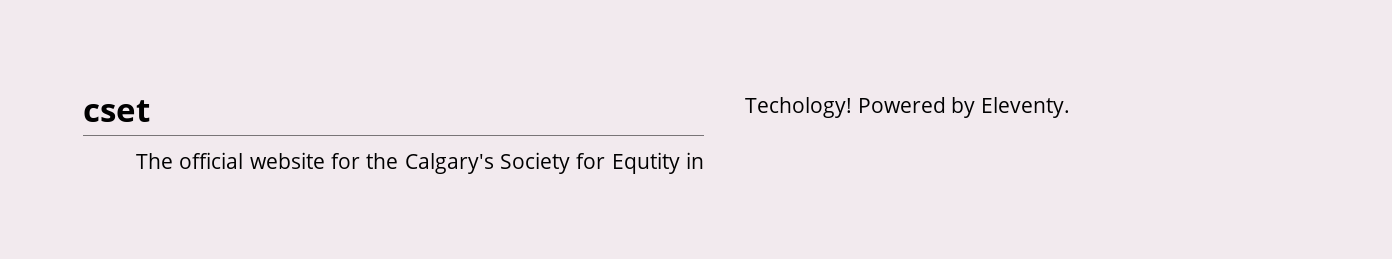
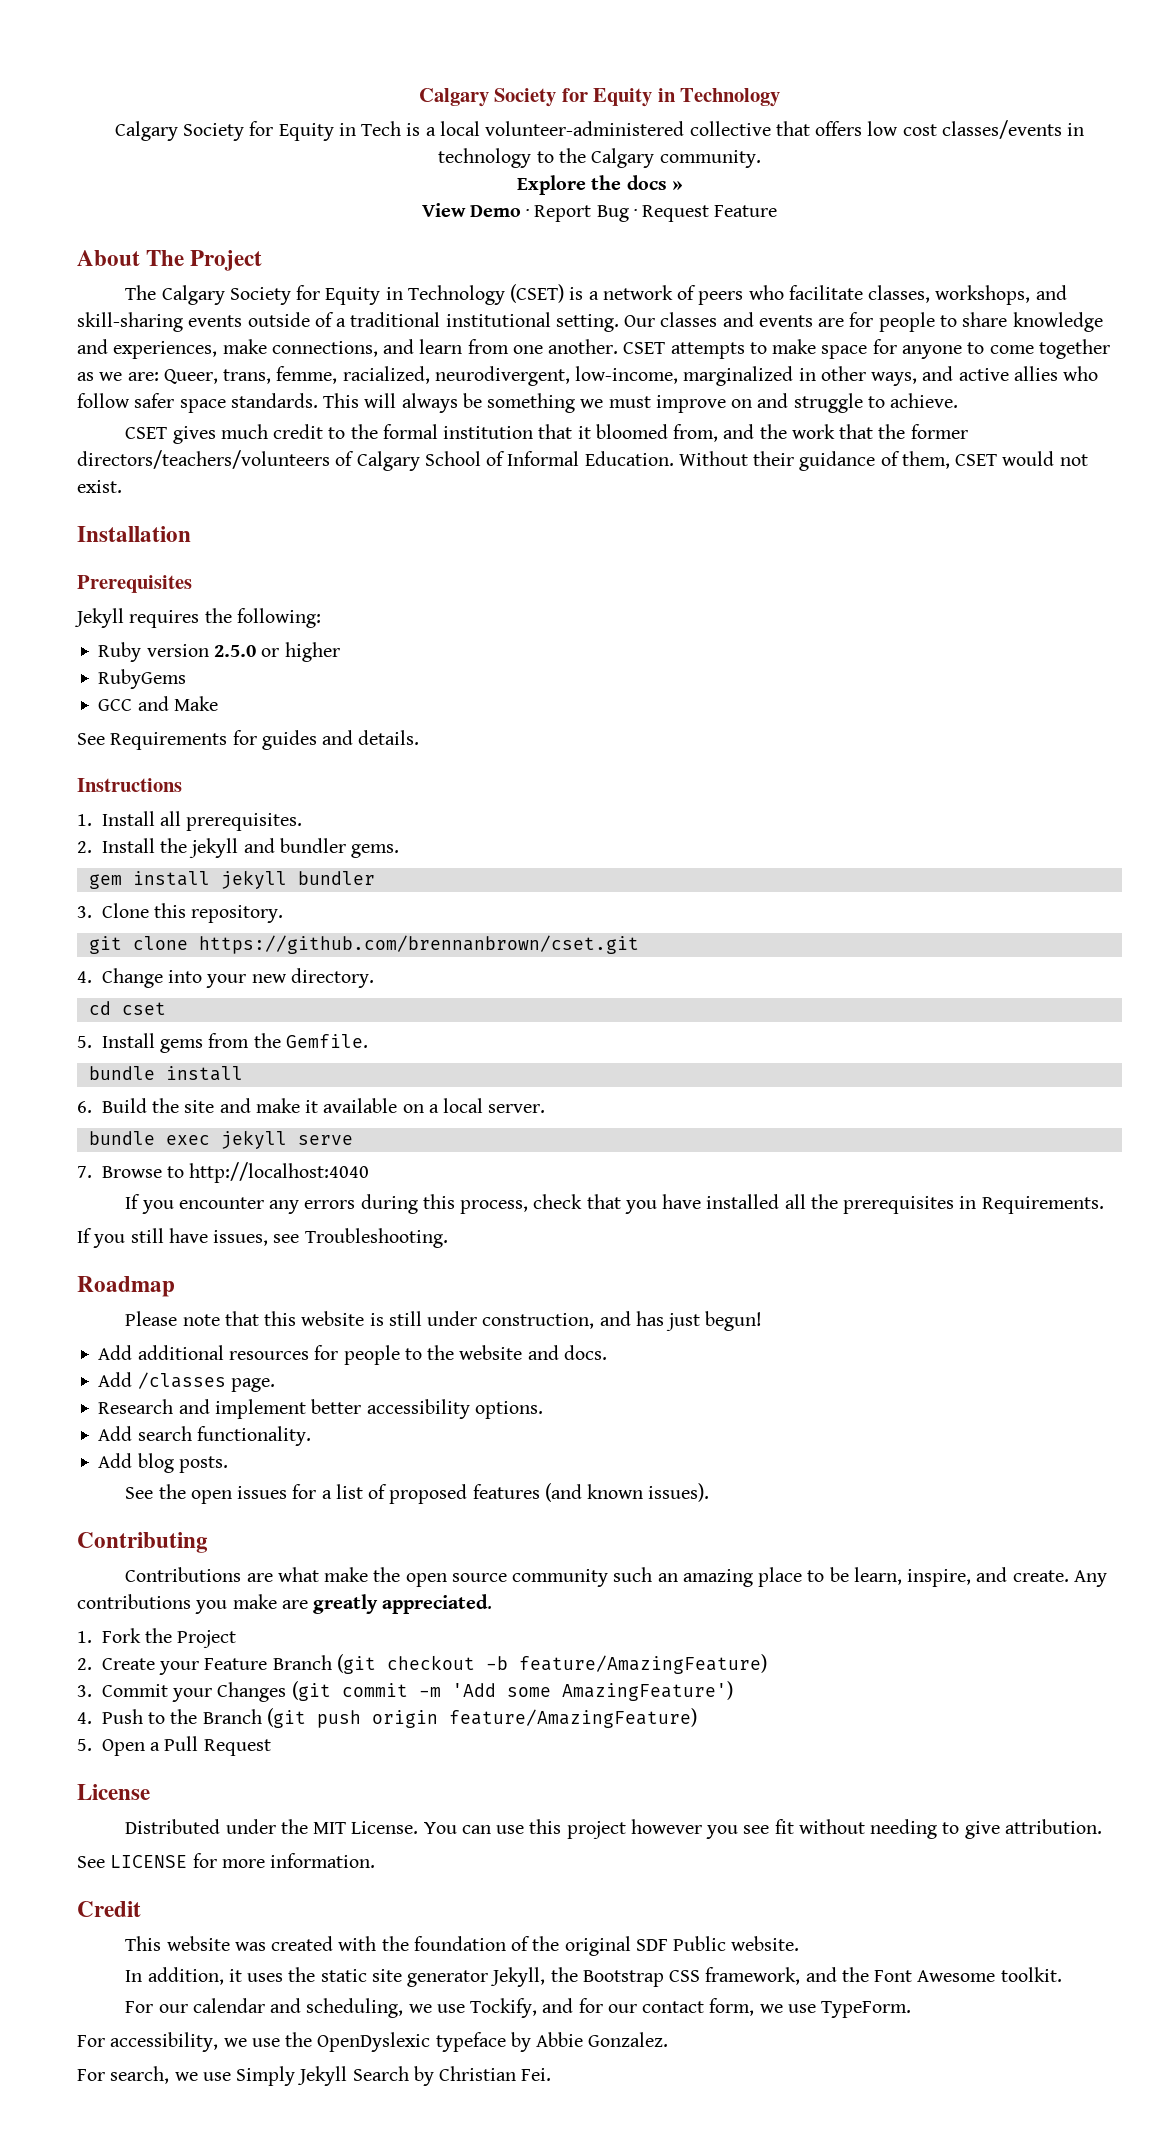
[83,100,150,122] [136,152,704,174] [745,97,1070,118] cset // The official website for the Calgary's Society for Equtity in Techology! Powered by Eleventy. -> [418,88,781,107] [114,120,1085,141] [438,148,761,168] [517,175,682,195] [421,203,778,222] [77,250,263,271] [125,284,1067,305] [77,312,1103,332] [77,339,1110,359] [77,366,1099,386] [77,393,959,413] [125,424,968,444] [77,450,1088,471] [77,480,122,493] [77,526,191,542] [77,575,192,593] [74,608,321,628] [98,642,340,662] [98,669,187,689] [98,696,218,711] [77,730,420,750] [77,778,182,792] [77,811,303,831] [77,838,400,858] [88,870,375,889] [77,903,284,923] [88,935,639,954] [77,968,374,988] [88,1001,166,1015] [77,1033,368,1053] [88,1066,243,1081] [77,1098,546,1113] [88,1130,353,1149] [77,1162,370,1183] [125,1194,1104,1214] [77,1228,448,1248] [77,1276,175,1297] [125,1311,763,1331] [98,1345,607,1365] [98,1372,275,1392] [98,1399,543,1419] [98,1426,311,1446] [98,1453,228,1473] [125,1483,710,1504] [77,1532,208,1553] [125,1567,1108,1587] [77,1594,493,1614] [77,1628,237,1648] [77,1654,767,1675] [77,1681,733,1702] [77,1708,697,1728] [77,1736,271,1756] [77,1784,150,1800] [125,1819,1103,1839] [77,1853,376,1868] [77,1901,141,1917] [125,1936,800,1956] [125,1967,1062,1987] [125,1998,912,2018] [77,2032,669,2052] [77,2066,552,2086] Calgary Society for Equity in Technology // Calgary Society for Equity in Tech is a local volunteer-administered collective that offers low cost classes/events in technology to the Calgary community. // Explore the docs » // View Demo · Report Bug · Request Feature // About The Project // The Calgary Society for Equity in Technology (CSET) is a network of peers who facilitate classes, workshops, and skill-sharing events outside of a traditional institutional setting. Our classes and events are for people to share knowledge and experiences, make connections, and learn from one another. CSET attempts to make space for anyone to come together as we are: Queer, trans, femme, racialized, neurodivergent, low-income, marginalized in other ways, and active allies who follow safer space standards. This will always be something we must improve on and struggle to achieve. // CSET gives much credit to the formal institution that it bloomed from, and the work that the former directors/teachers/volunteers of Calgary School of Informal Education. Without their guidance of them, CSET would not exist. // Installation // Prerequisites // Jekyll requires the following: // Ruby version 2.5.0 or higher // RubyGems // GCC and Make // See Requirements for guides and details. // Instructions // 1. Install all prerequisites. // 2. Install the jekyll and bundler gems. // gem install jekyll bundler // 3. Clone this repository. // git clone https://github.com/brennanbrown/cset.git // 4. Change into your new directory. // cd cset // 5. Install gems from the Gemfile. // bundle install // 6. Build the site and make it available on a local server. // bundle exec jekyll serve // 7. Browse to http://localhost:4040 // If you encounter any errors during this process, check that you have installed all the prerequisites in Requirements. // If you still have issues, see Troubleshooting. // Roadmap // Please note that this website is still under construction, and has just begun! // Add additional resources for people to the website and docs. // Add /classes page. // Research and implement better accessibility options. // Add search functionality. // Add blog posts. // See the open issues for a list of proposed features (and known issues). // Contributing // Contributions are what make the open source community such an amazing place to be learn, inspire, and create. Any contributions you make are greatly appreciated. // 1. Fork the Project // 2. Create your Feature Branch (git checkout -b feature/AmazingFeature) // 3. Commit your Changes (git commit -m 'Add some AmazingFeature') // 4. Push to the Branch (git push origin feature/AmazingFeature) // 5. Open a Pull Request // License // Distributed under the MIT License. You can use this project however you see fit without needing to give attribution. // See LICENSE for more information. // Credit // This website was created with the foundation of the original SDF Public website. // In addition, it uses the static site generator Jekyll, the Bootstrap CSS framework, and the Font Awesome toolkit. // For our calendar and scheduling, we use Tockify, and for our contact form, we use TypeForm. // For accessibility, we use the OpenDyslexic typeface by Abbie Gonzalez. // For search, we use Simply Jekyll Search by Christian Fei.

